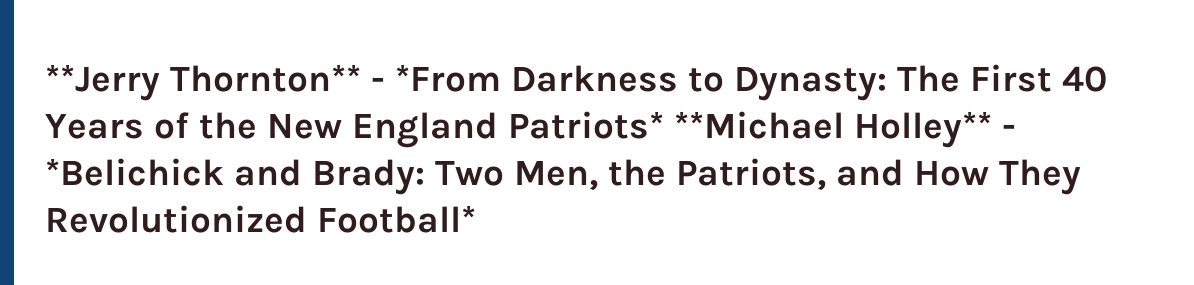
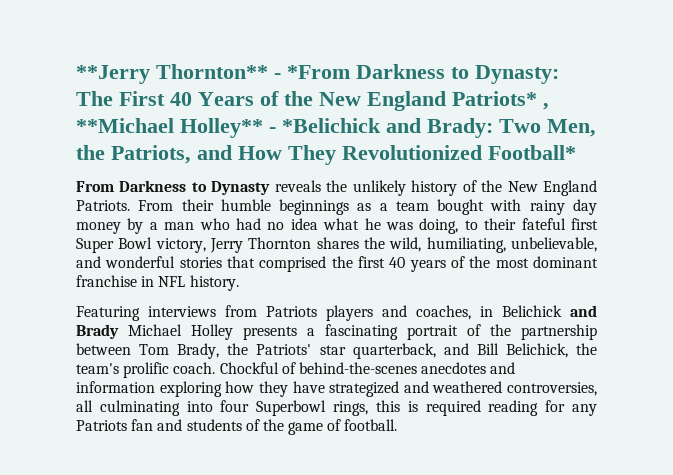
(664, 125) none -> [543,103,549,110] ,
(476, 219) none -> [76,180,597,196] [76,199,597,215] [76,218,598,234] [76,237,597,253] [76,256,598,272] [76,275,239,291] [76,305,597,321] [76,324,597,340] [76,343,598,359] [76,362,516,378] [76,381,597,397] [76,400,597,416] [76,419,398,435] // From Darkness to Dynasty reveals the unlikely history of the New England Patriots. From their humble beginnings as a team bought with rainy day money by a man who had no idea what he was doing, to their fateful first Super Bowl victory, Jerry Thornton shares the wild, humiliating, unbelievable, and wonderful stories that comprised the first 40 years of the most dominant franchise in NFL history. // Featuring interviews from Patriots players and coaches, in Belichick and Brady Michael Holley presents a fascinating portrait of the partnership between Tom Brady, the Patriots' star quarterback, and Bill Belichick, the team's prolific coach. Chockful of behind-the-scenes anecdotes and information exploring how they have strategized and weathered controversies, all culminating into four Superbowl rings, this is required reading for any Patriots fan and students of the game of football.

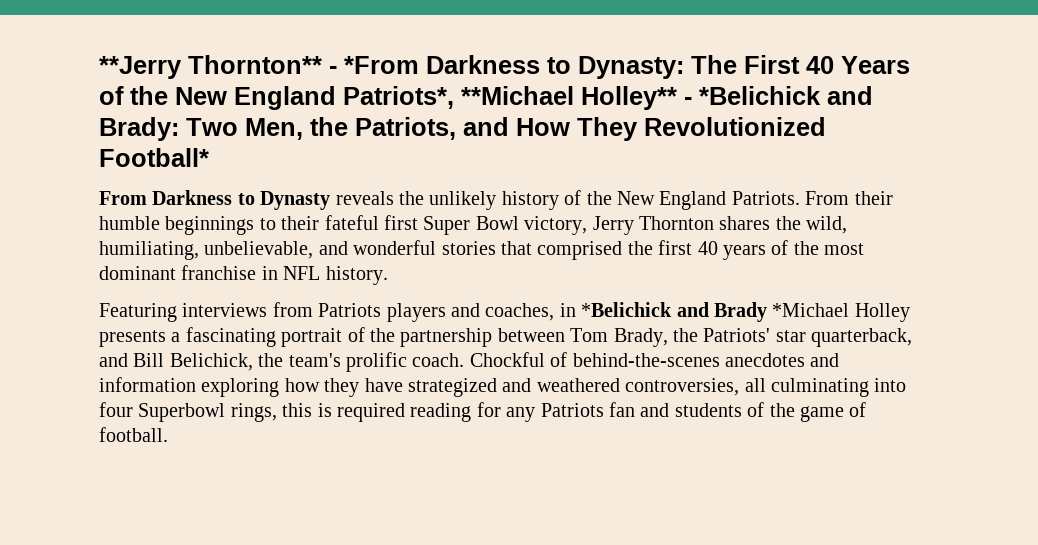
[452,91,549,110] Patriots* , -> [343,86,454,109] Patriots*,
[357,199,597,215] [76,218,459,234] as a team bought with rainy day money by a man who had no idea what he was doing, -> (255, 225) none
[502,305,562,317] Belichick -> [581,302,673,317] *Belichick
[128,324,182,336] Michael -> [772,303,850,317] *Michael

